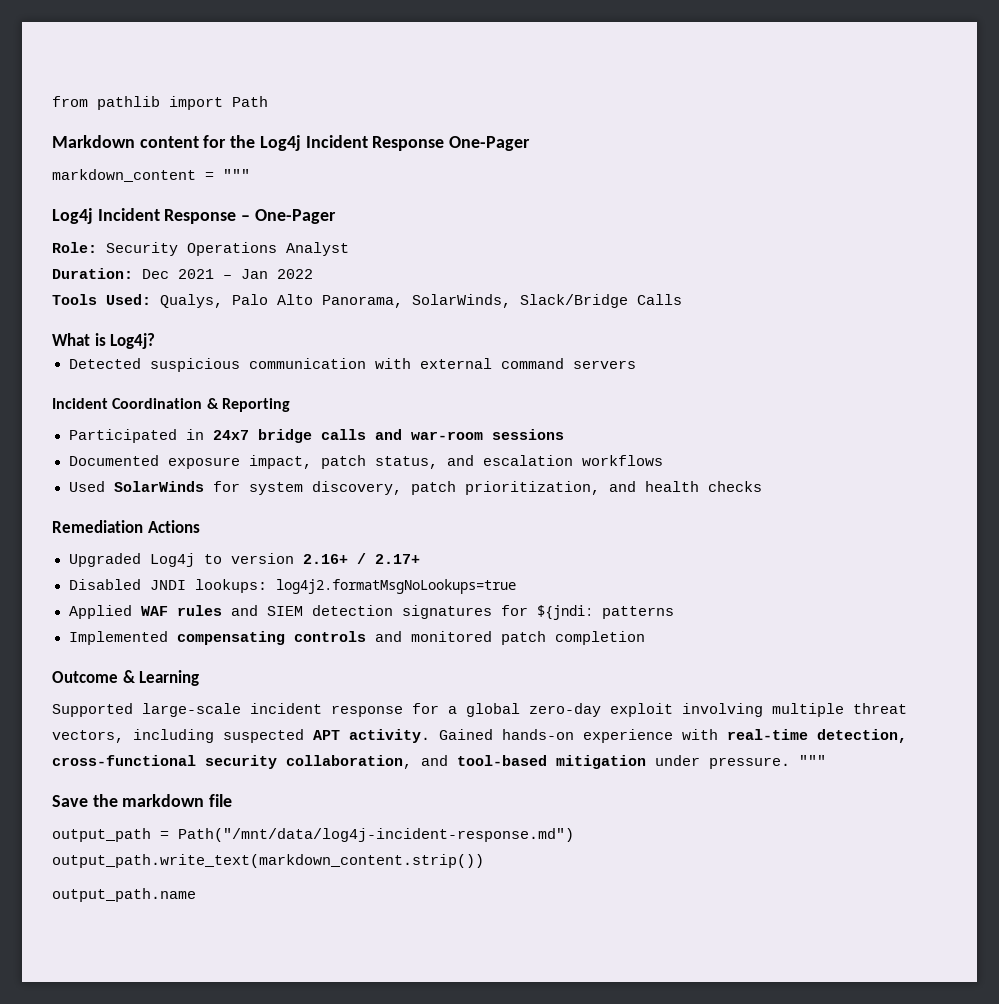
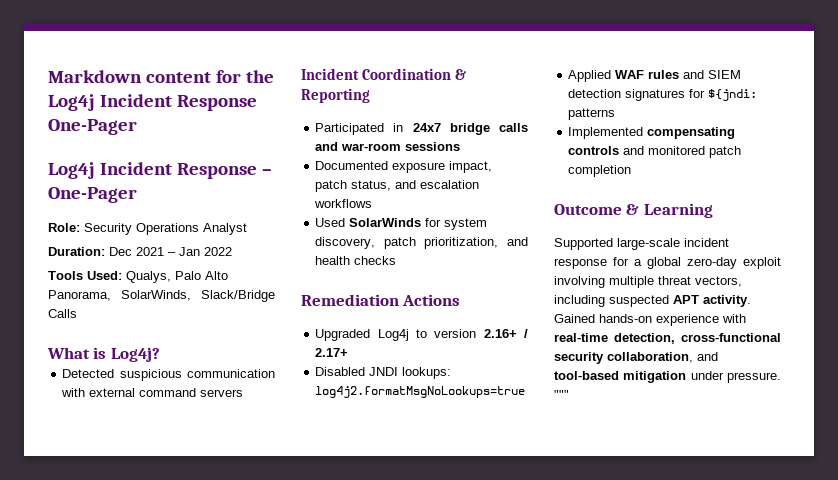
[52,96,268,110] from pathlib import Path // -> (48, 76) none
[52,169,250,182] // markdown_content = """ -> (137, 127) none
[52,794,233,807] [52,828,574,842] [52,854,484,868] [52,888,196,902] // Save the markdown file // output_path = Path("/mnt/data/log4j-incident-response.md") output_path.write_text(markdown_content.strip()) // output_path.name -> (569, 394) none

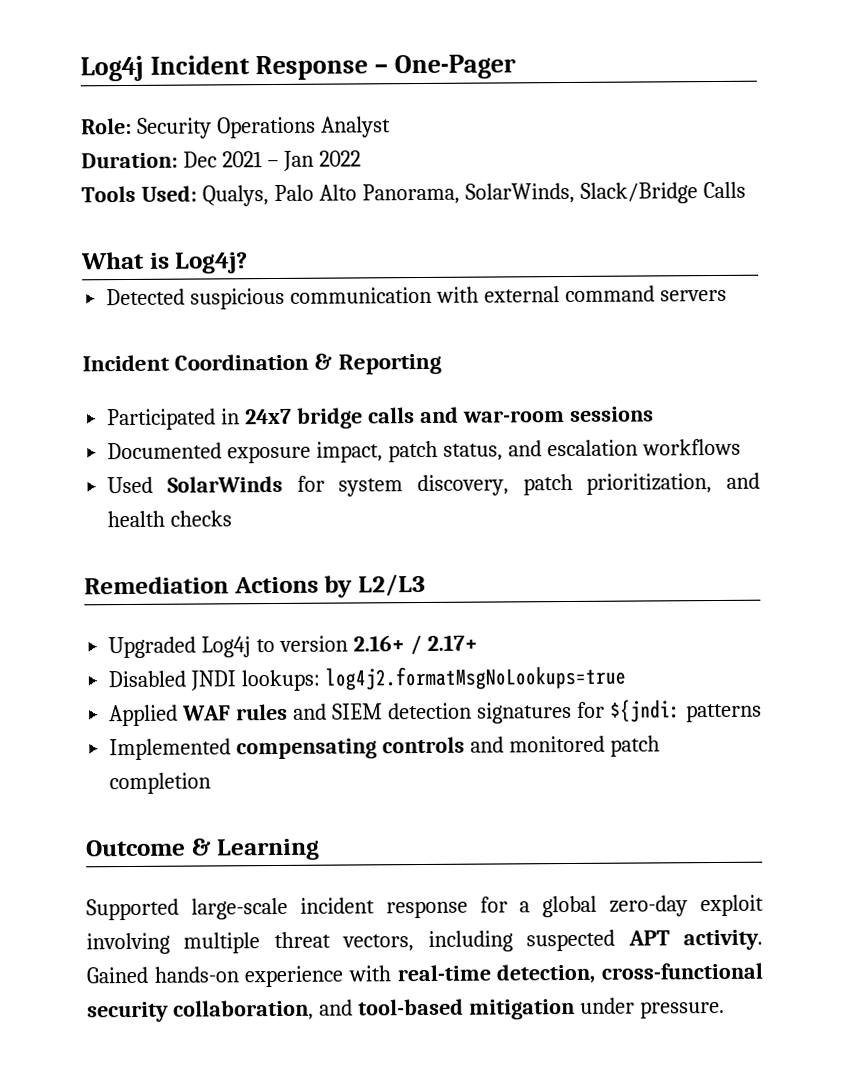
[48,70,274,83] [48,94,257,111] [48,119,137,135] Markdown content for the Log4j Incident Response One-Pager // -> (80, 68) none
(461, 300) none -> [324,573,426,598] by L2/L3
[554,390,569,399] """ -> (725, 1009) none

